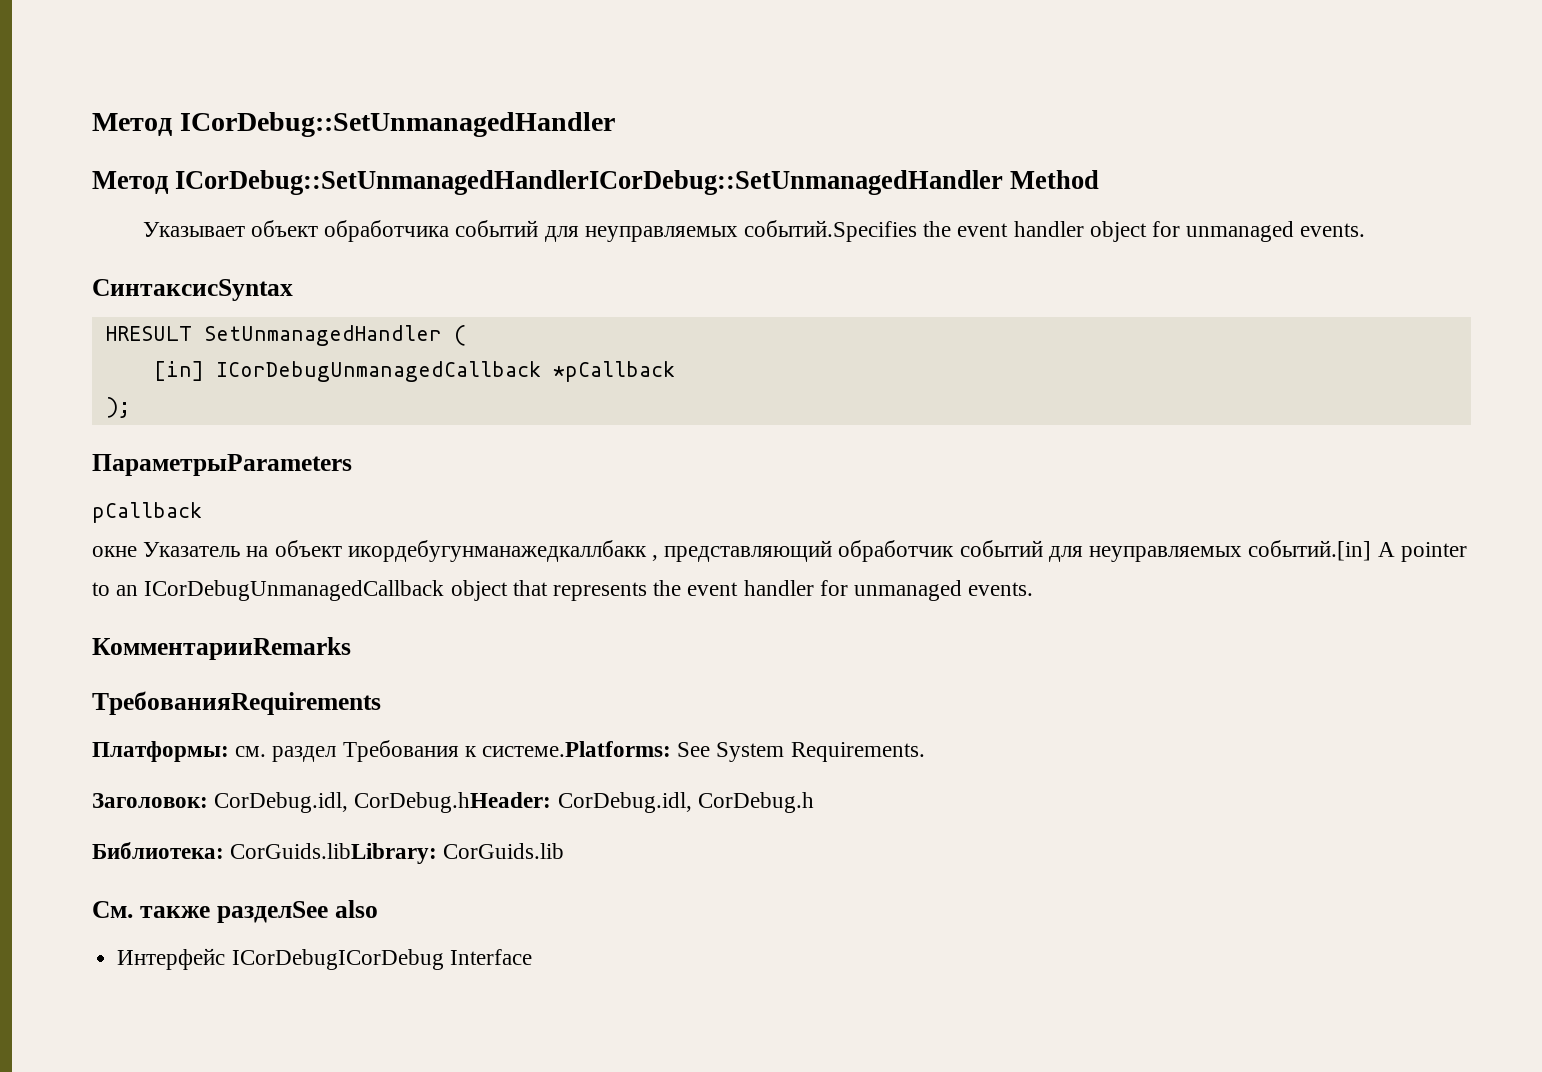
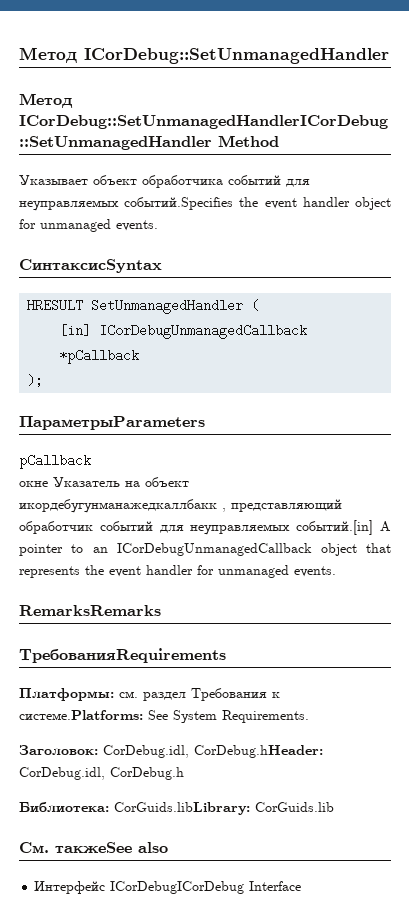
[92,637,351,660] КомментарииRemarks -> [19,605,161,616] RemarksRemarks
[139,901,328,923] также разделSee -> [55,842,132,853] такжеSee

